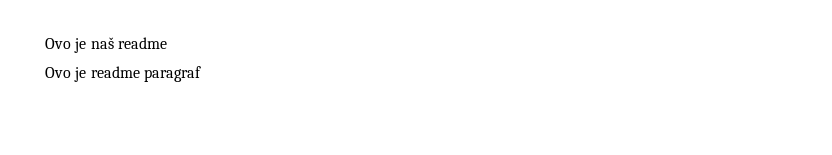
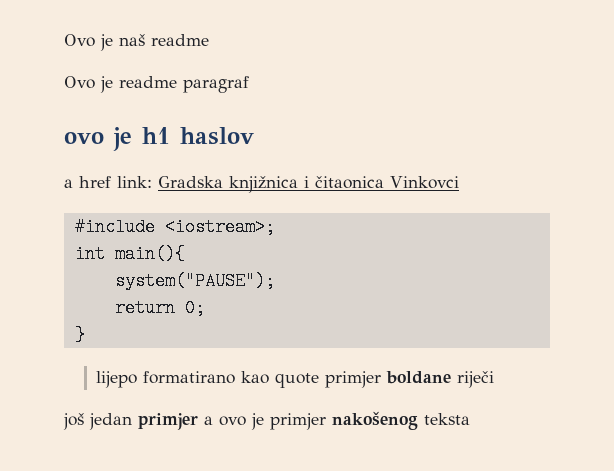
(201, 74) none -> [64,127,254,151] [64,176,459,193] [74,218,275,236] [74,245,185,263] [114,272,275,290] [114,299,205,317] [74,326,85,344] [96,371,495,388] [63,411,470,430] // ovo je h1 haslov // a href link: Gradska knjižnica i čitaonica Vinkovci // #include <iostream>; // int main(){ // system("PAUSE"); // return 0; // } // lijepo formatirano kao quote primjer boldane riječi // još jedan primjer a ovo je primjer nakošenog teksta

